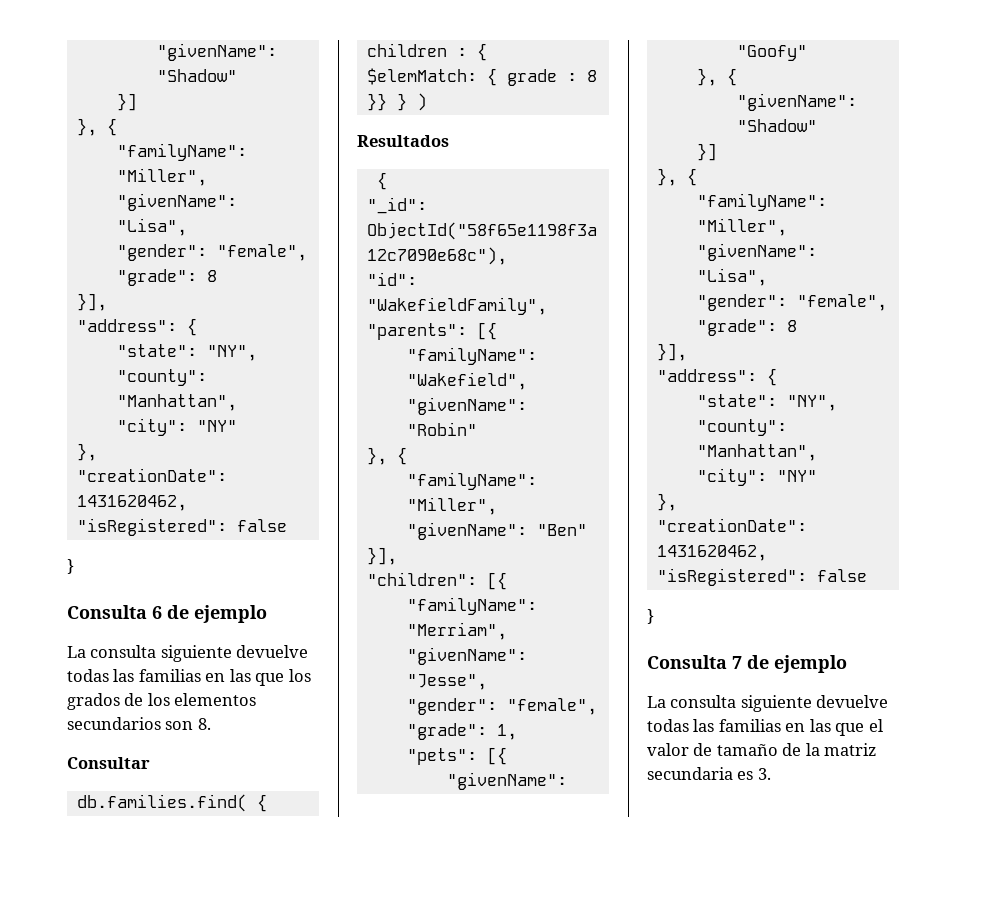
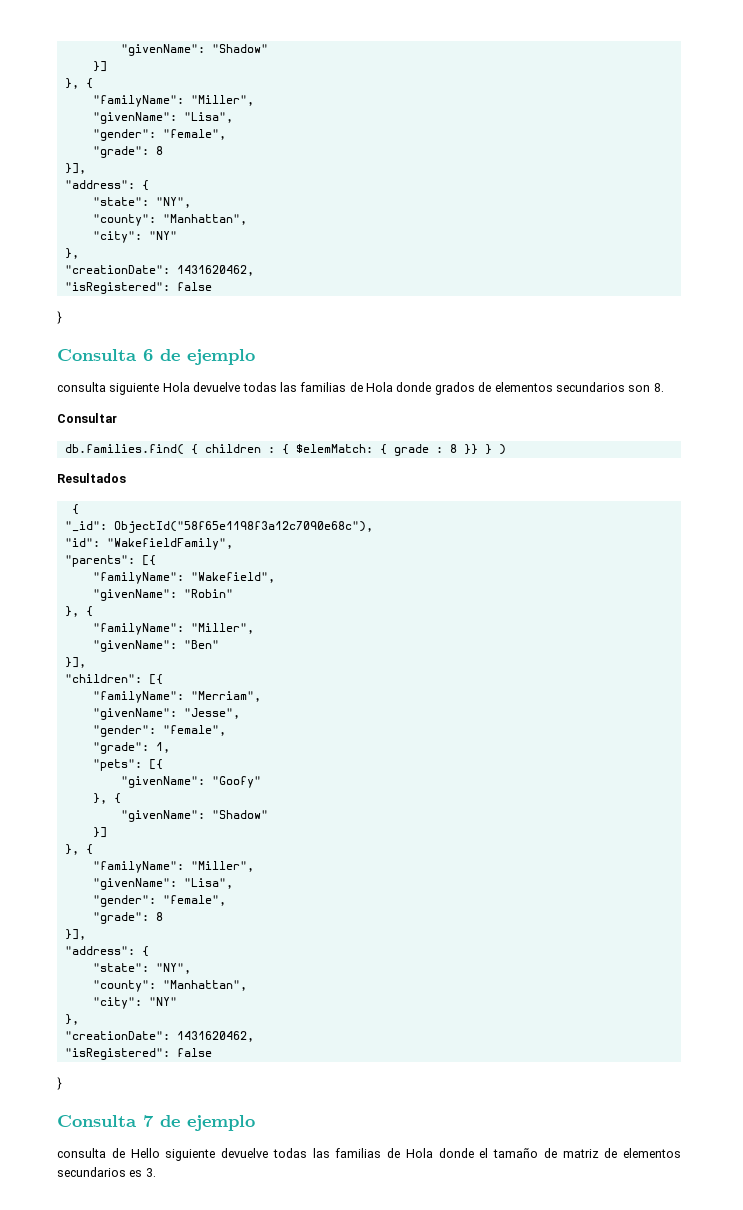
[67,645,309,662] [67,669,311,686] La consulta siguiente devuelve todas las familias en las que los -> [57,382,432,395] consulta siguiente Hola devuelve todas las familias de Hola donde
[147,693,170,706] los -> (492, 387) none
[647,695,889,712] [647,719,883,736] [647,743,877,756] [647,767,733,780] La consulta siguiente devuelve todas las familias en las que el valor de tamaño de la matriz secundaria -> [57,1148,681,1161] [57,1167,126,1177] consulta de Hello siguiente devuelve todas las familias de Hola donde el tamaño de matriz de elementos secundarios

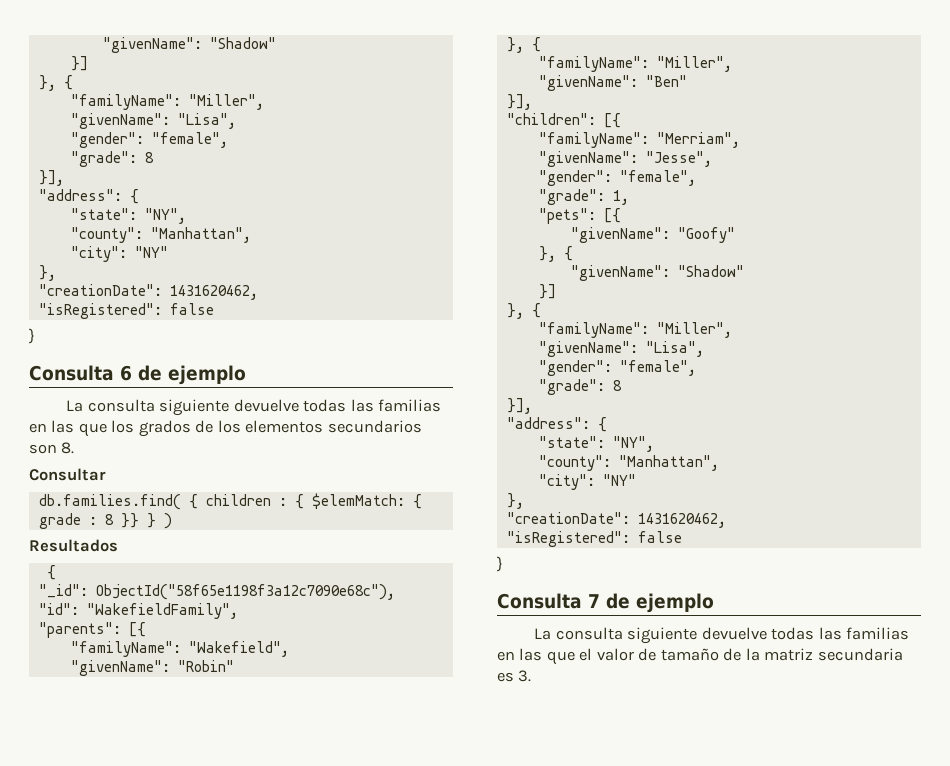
[57,382,432,395] consulta siguiente Hola devuelve todas las familias de Hola donde -> [66,399,442,416] [29,420,135,437] La consulta siguiente devuelve todas las familias en las que los
(492, 387) none -> [217,420,241,433] los
[57,1148,681,1161] [57,1167,126,1177] consulta de Hello siguiente devuelve todas las familias de Hola donde el tamaño de matriz de elementos secundarios -> [534,627,910,644] [497,648,903,665] La consulta siguiente devuelve todas las familias en las que el valor de tamaño de la matriz secundaria

